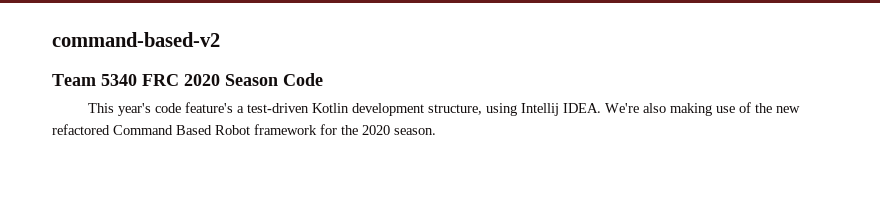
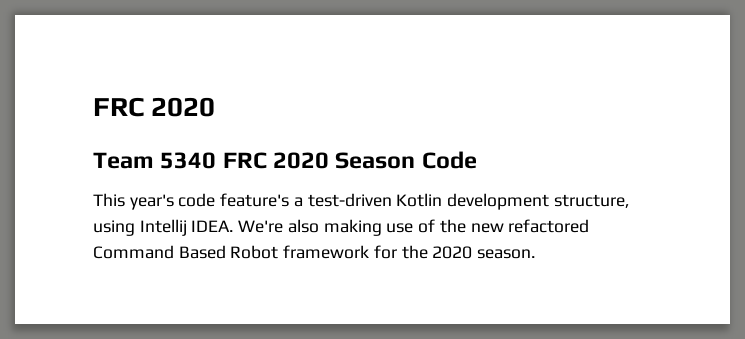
[52,32,220,47] command-based-v2 -> [93,97,216,117] FRC 2020

